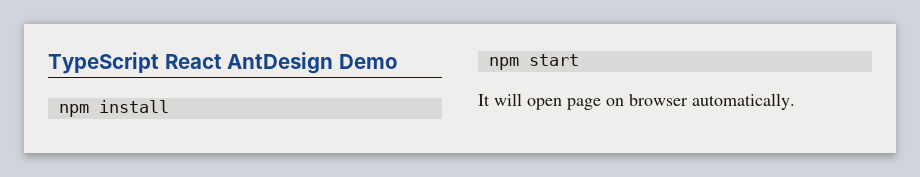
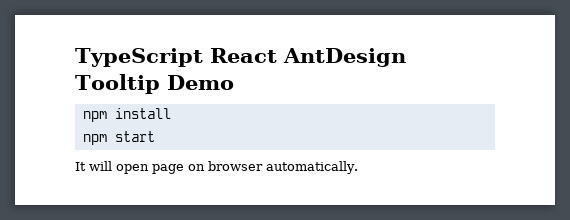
(334, 63) none -> [75,74,160,94] Tooltip

